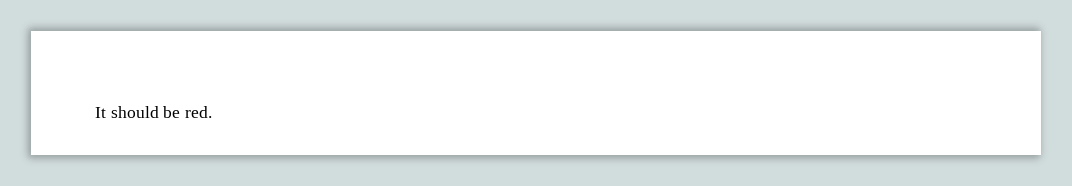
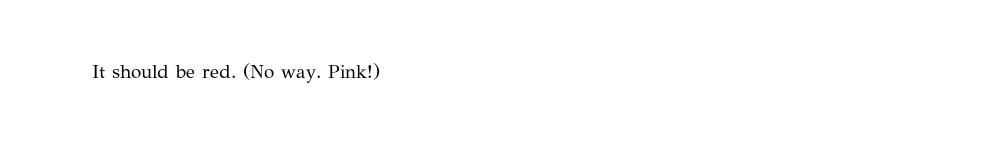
(213, 112) none -> [243,63,380,83] (No way. Pink!)

